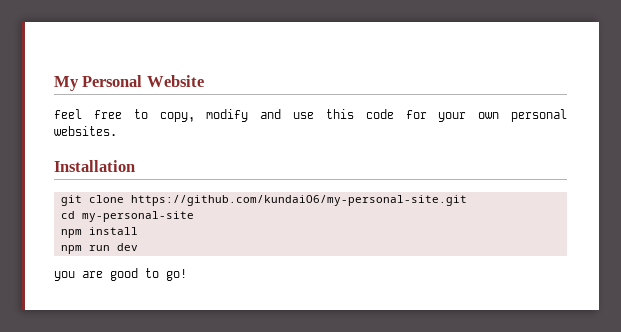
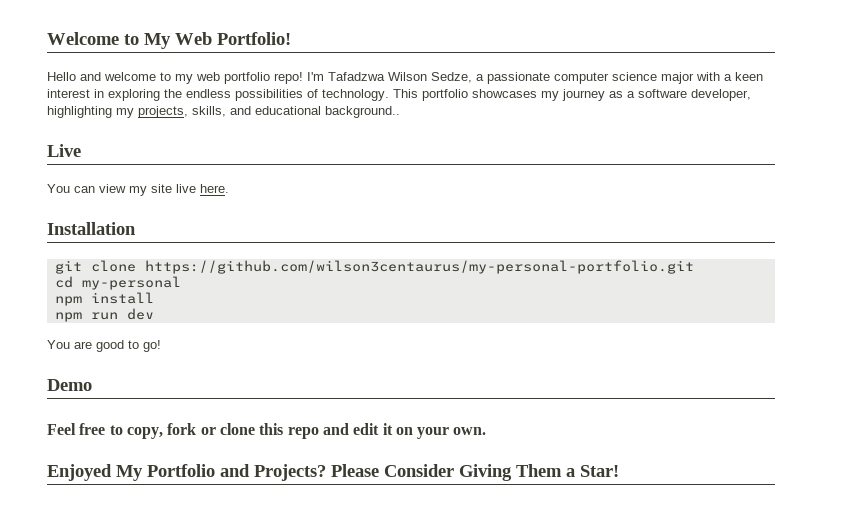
[54,75,204,91] [54,109,567,122] [54,126,117,136] My Personal Website // feel free to copy, modify and use this code for your own personal websites. -> [47,32,291,49] [47,72,763,84] [47,89,751,101] [47,106,400,118] [47,144,81,157] [47,184,229,196] Welcome to My Web Portfolio! // Hello and welcome to my web portfolio repo! I'm Tafadzwa Wilson Sedze, a passionate computer science major with a keen interest in exploring the endless possibilities of technology. This portfolio showcases my journey as a software developer, highlighting my projects, skills, and educational background.. // Live // You can view my site live here.
[130,195,467,206] https://github.com/kundaiO6/my-personal-site.git -> [144,260,694,274] https://github.com/wilson3centaurus/my-personal-portfolio.git
[81,211,194,222] my-personal-site -> [81,276,181,290] my-personal
[54,271,75,281] you -> [47,340,70,349] You
(187, 275) none -> [47,379,92,391] [47,423,487,439] [47,464,619,481] // Demo // Feel free to copy, fork or clone this repo and edit it on your own. // Enjoyed My Portfolio and Projects? Please Consider Giving Them a Star!

